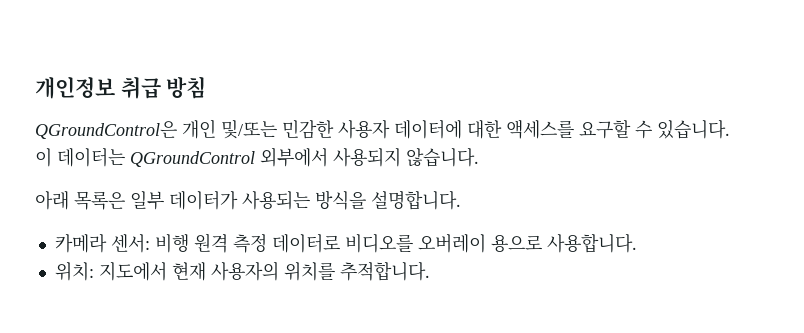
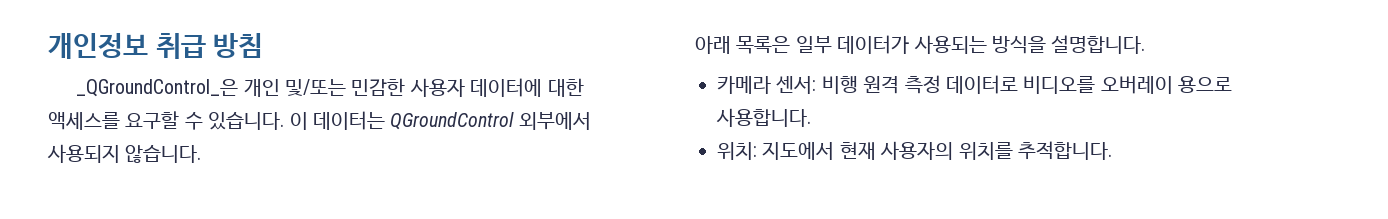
[35,121,177,139] QGroundControl은 -> [76,79,239,97] _QGroundControl_은

